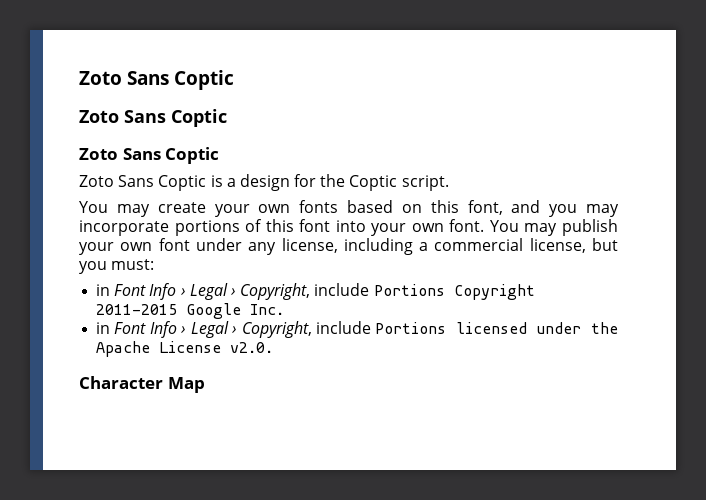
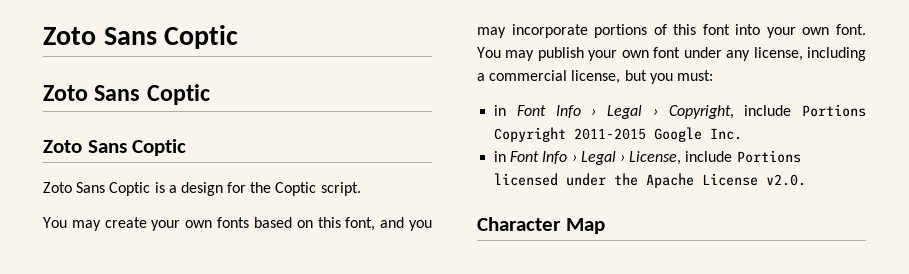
[241,321,312,338] Copyright, -> [629,151,682,165] License,

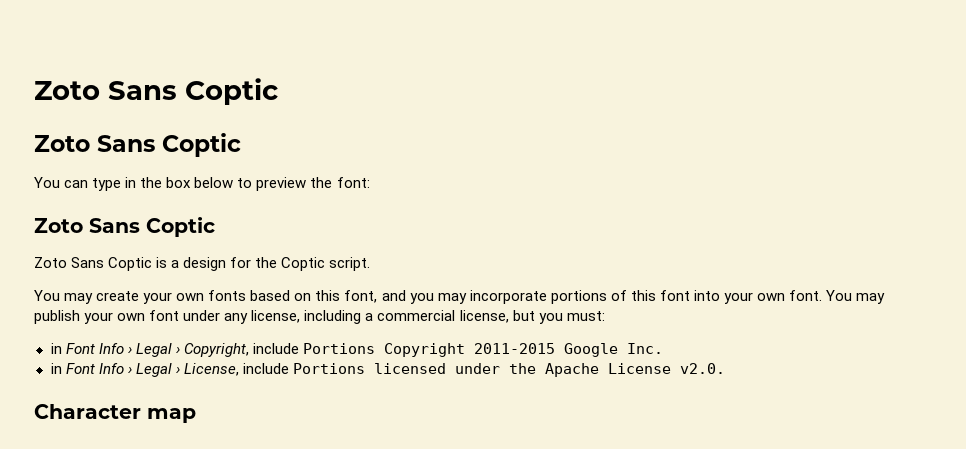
[43,25,239,49] [43,84,210,105] Zoto Sans Coptic // Zoto Sans Coptic -> [34,78,278,105] [34,133,241,157] [34,177,370,191] Zoto Sans Coptic // Zoto Sans Coptic // You can type in the box below to preview the font:
[565,218,605,234] Map -> [147,408,196,423] map

